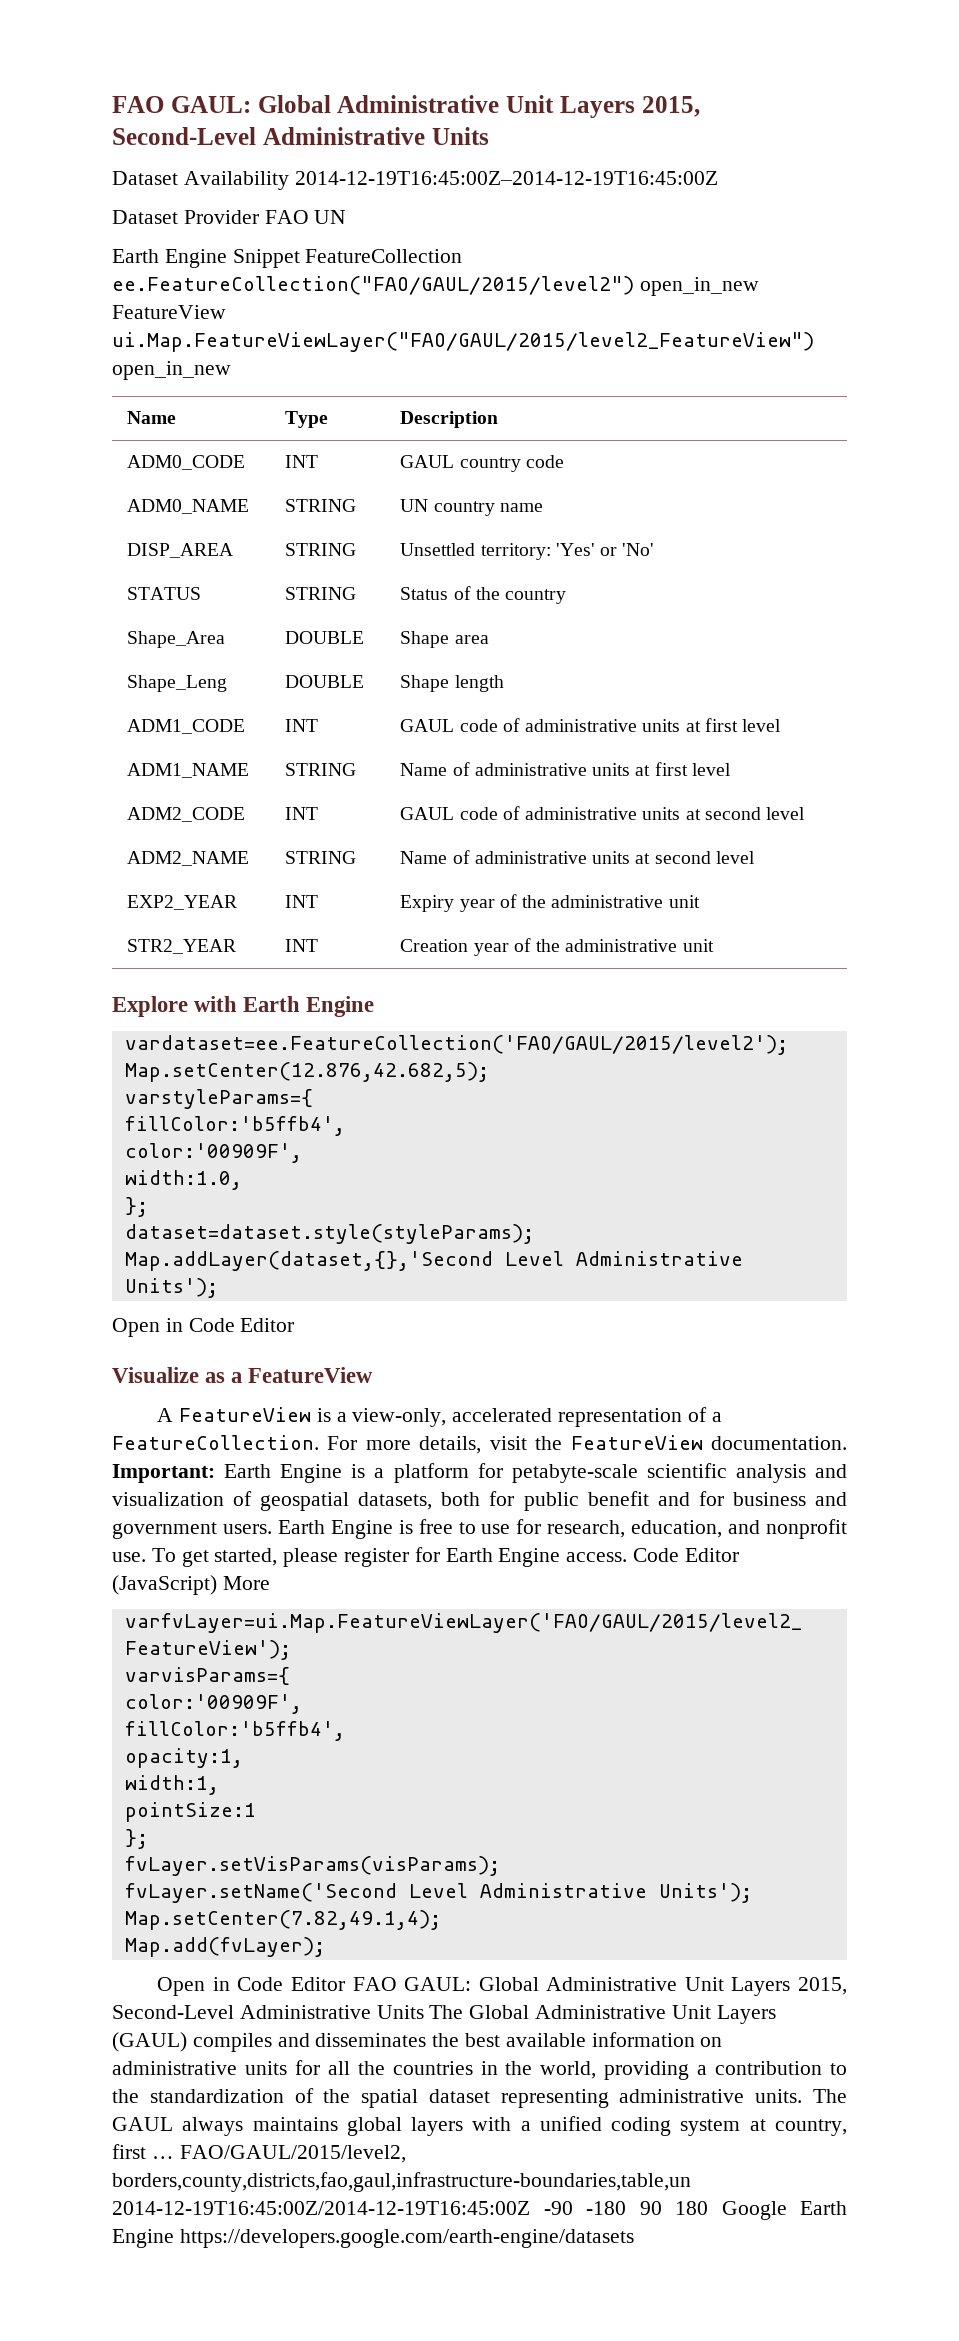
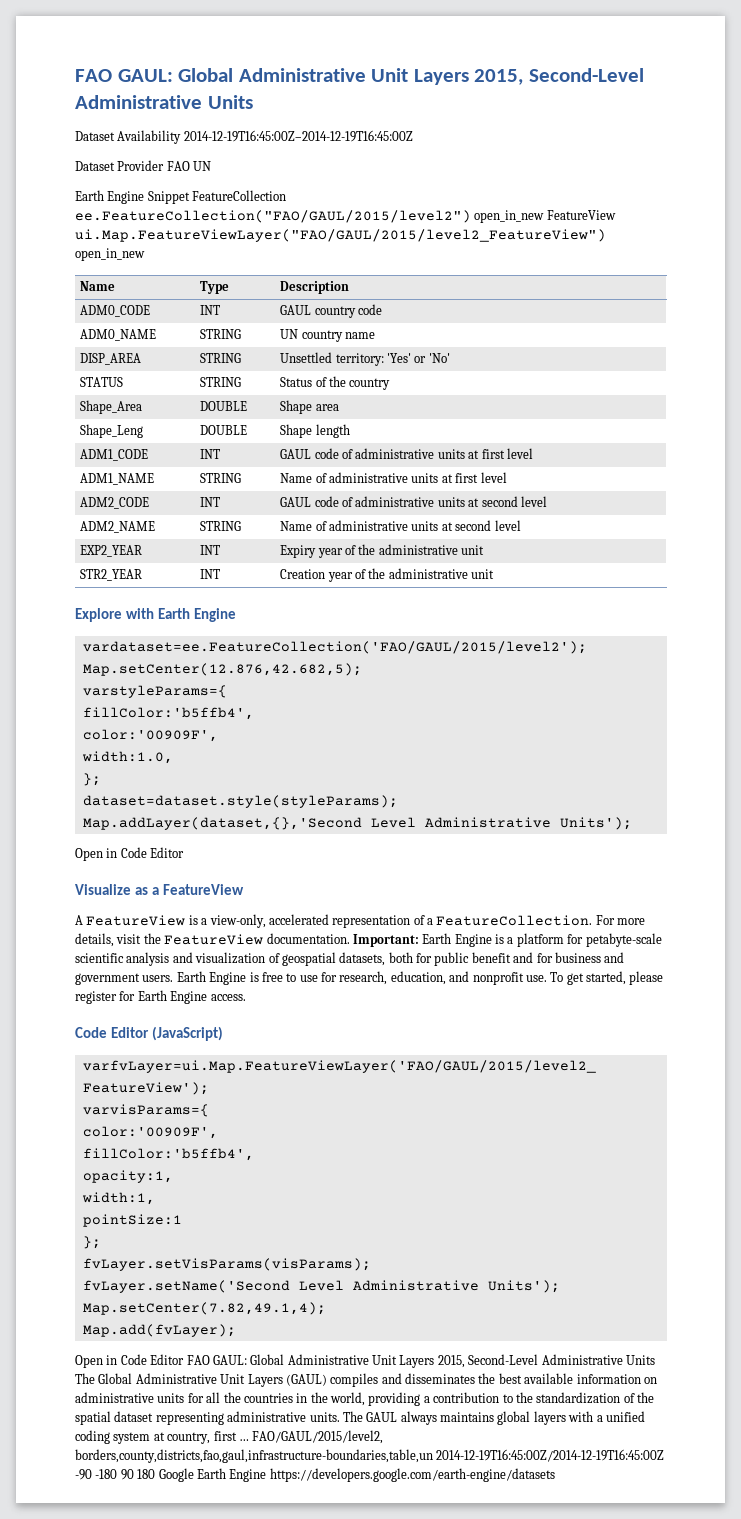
(628, 1557) none -> (246, 997) //
[222,1576,270,1590] More -> (224, 1033) none

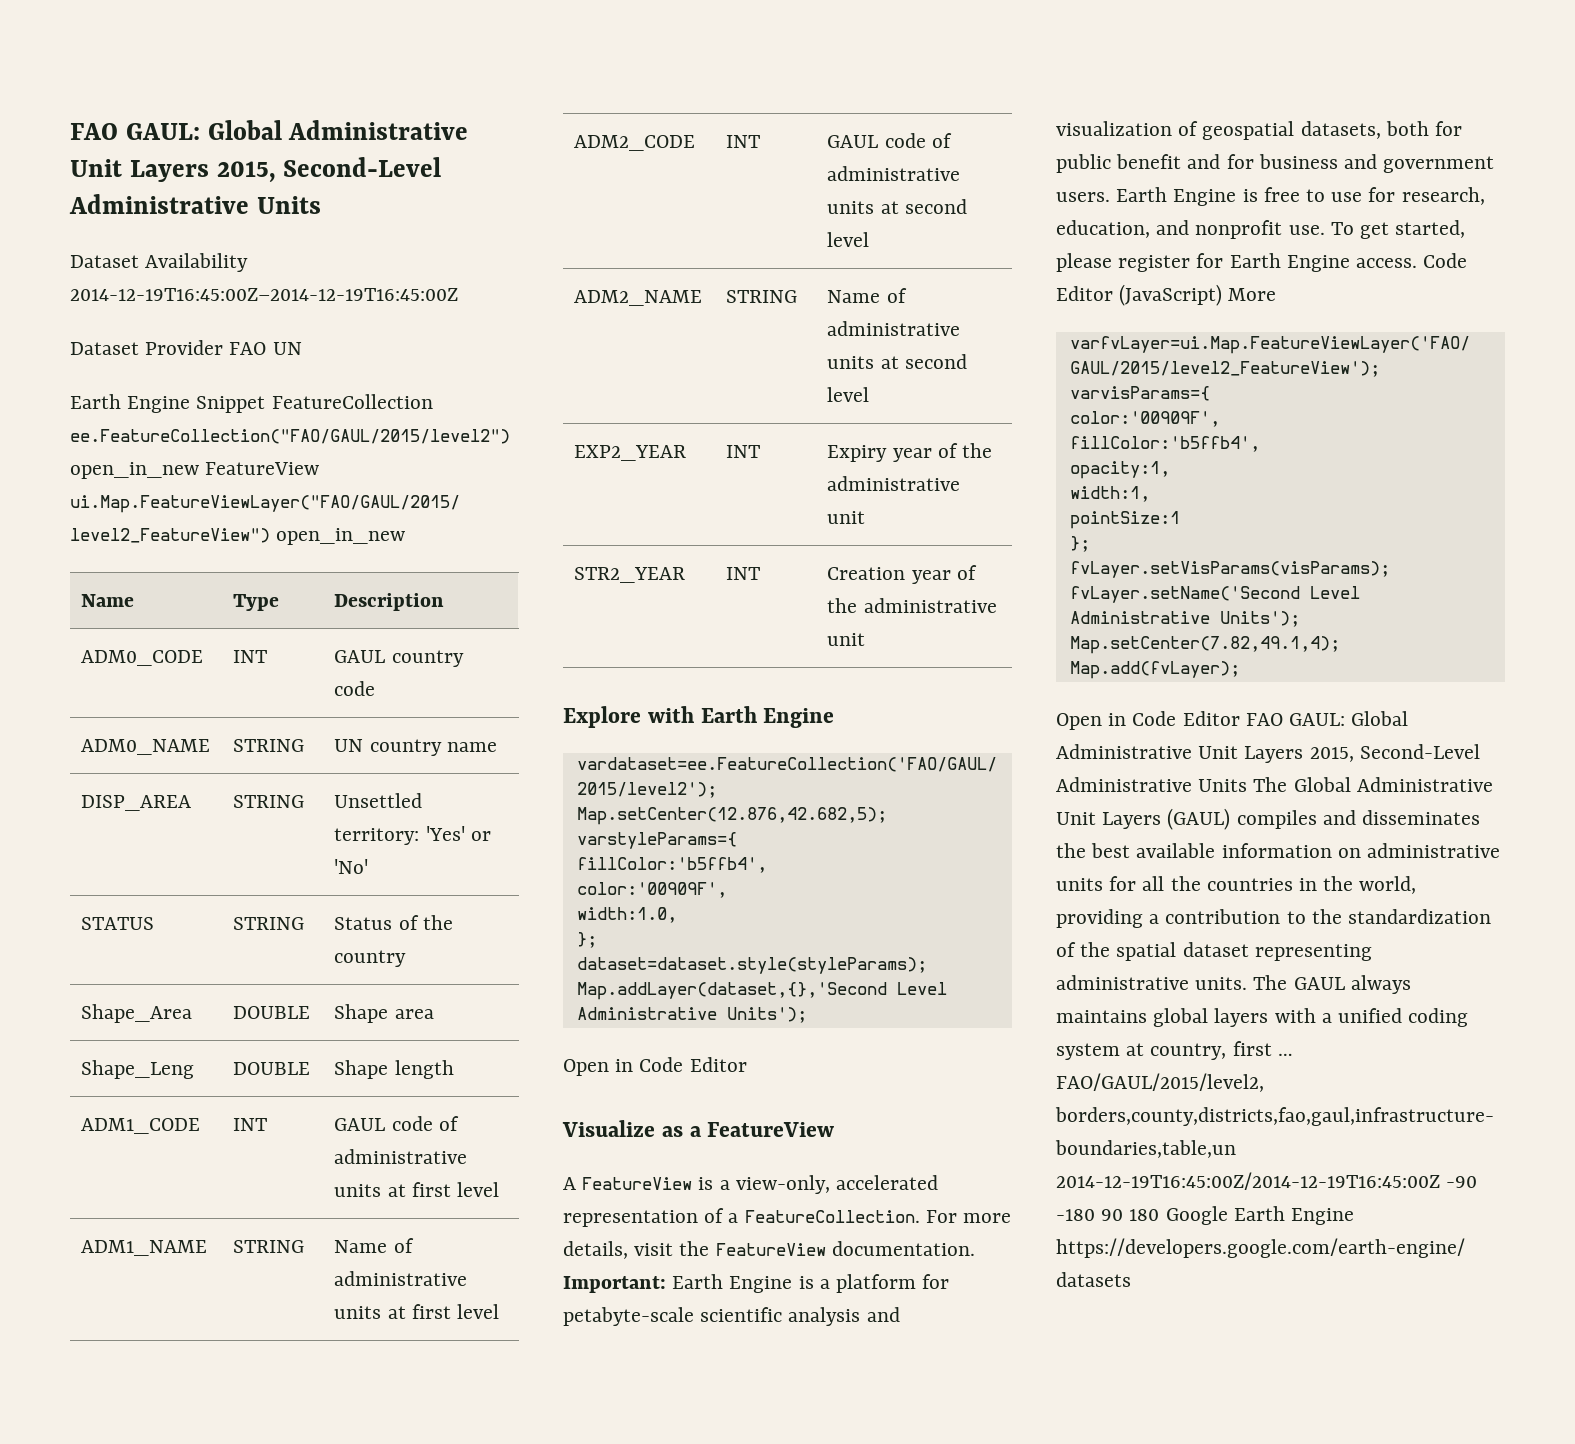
(246, 997) // -> (1418, 263) none
(224, 1033) none -> [1228,288,1277,301] More

